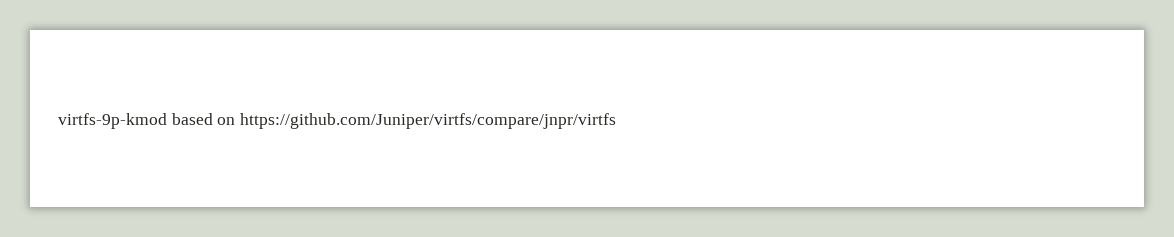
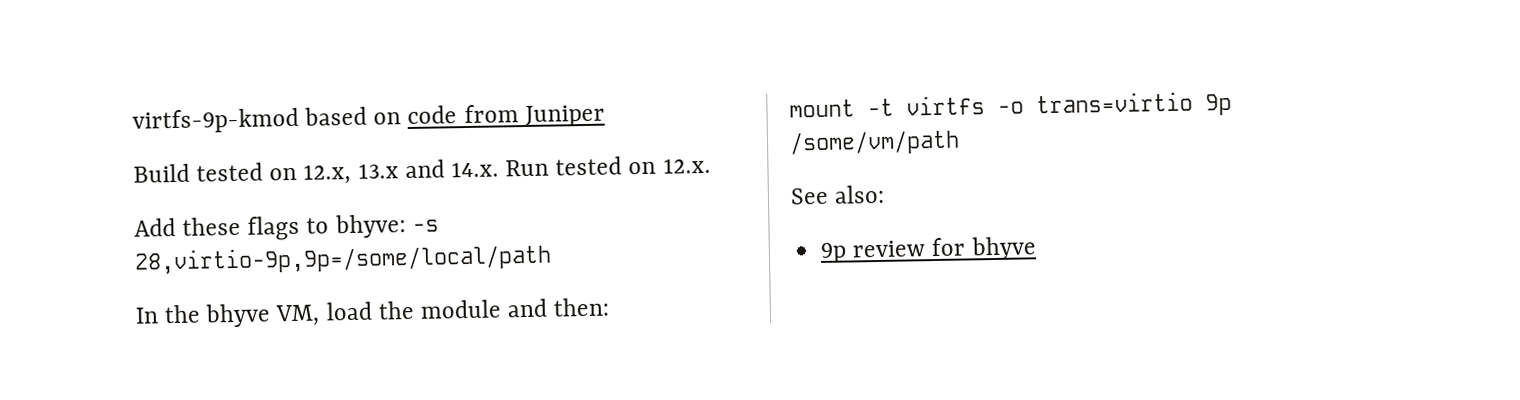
[240,113,617,129] https://github.com/Juniper/virtfs/compare/jnpr/virtfs -> [407,104,605,128] [133,156,711,185] [134,214,439,241] [134,243,552,275] [135,297,610,328] [789,91,1232,118] [789,129,960,156] [790,184,886,205] [820,236,1037,263] code from Juniper // Build tested on 12.x, 13.x and 14.x. Run tested on 12.x. // Add these flags to bhyve: -s 28,virtio-9p,9p=/some/local/path // In the bhyve VM, load the module and then: // mount -t virtfs -o trans=virtio 9p /some/vm/path // See also: // 9p review for bhyve

